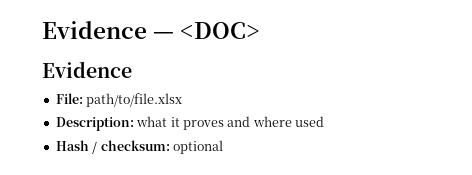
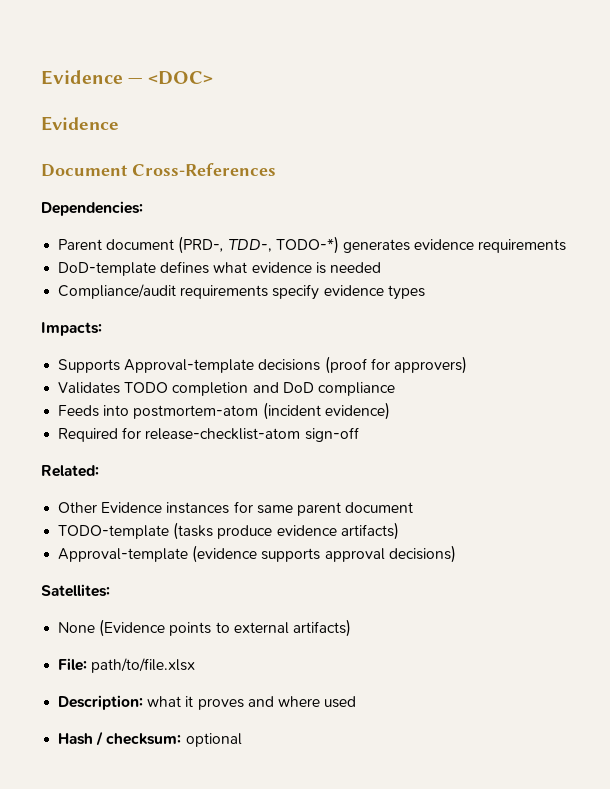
(132, 69) none -> [41,163,276,177] [41,201,143,216] [58,236,567,254] [58,261,381,276] [58,284,425,300] [41,322,102,336] [58,356,467,374] [58,382,395,396] [58,402,390,420] [58,427,359,442] [41,465,99,477] [58,501,414,516] [58,522,399,540] [58,545,456,563] [41,584,110,597] [58,619,351,637] // Document Cross-References // Dependencies: // Parent document (PRD-, TDD-, TODO-*) generates evidence requirements // DoD-template defines what evidence is needed // Compliance/audit requirements specify evidence types // Impacts: // Supports Approval-template decisions (proof for approvers) // Validates TODO completion and DoD compliance // Feeds into postmortem-atom (incident evidence) // Required for release-checklist-atom sign-off // Related: // Other Evidence instances for same parent document // TODO-template (tasks produce evidence artifacts) // Approval-template (evidence supports approval decisions) // Satellites: // None (Evidence points to external artifacts)

